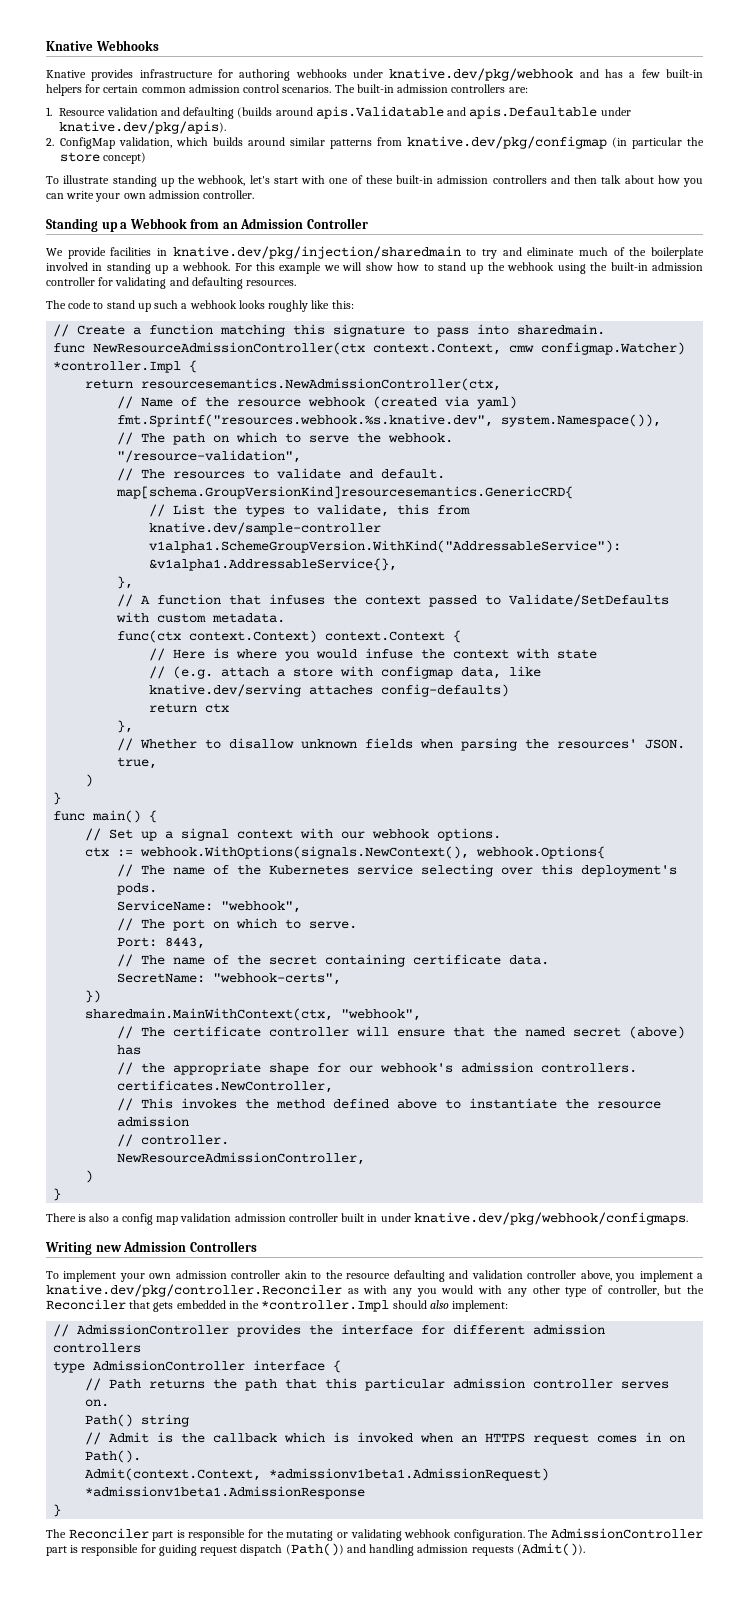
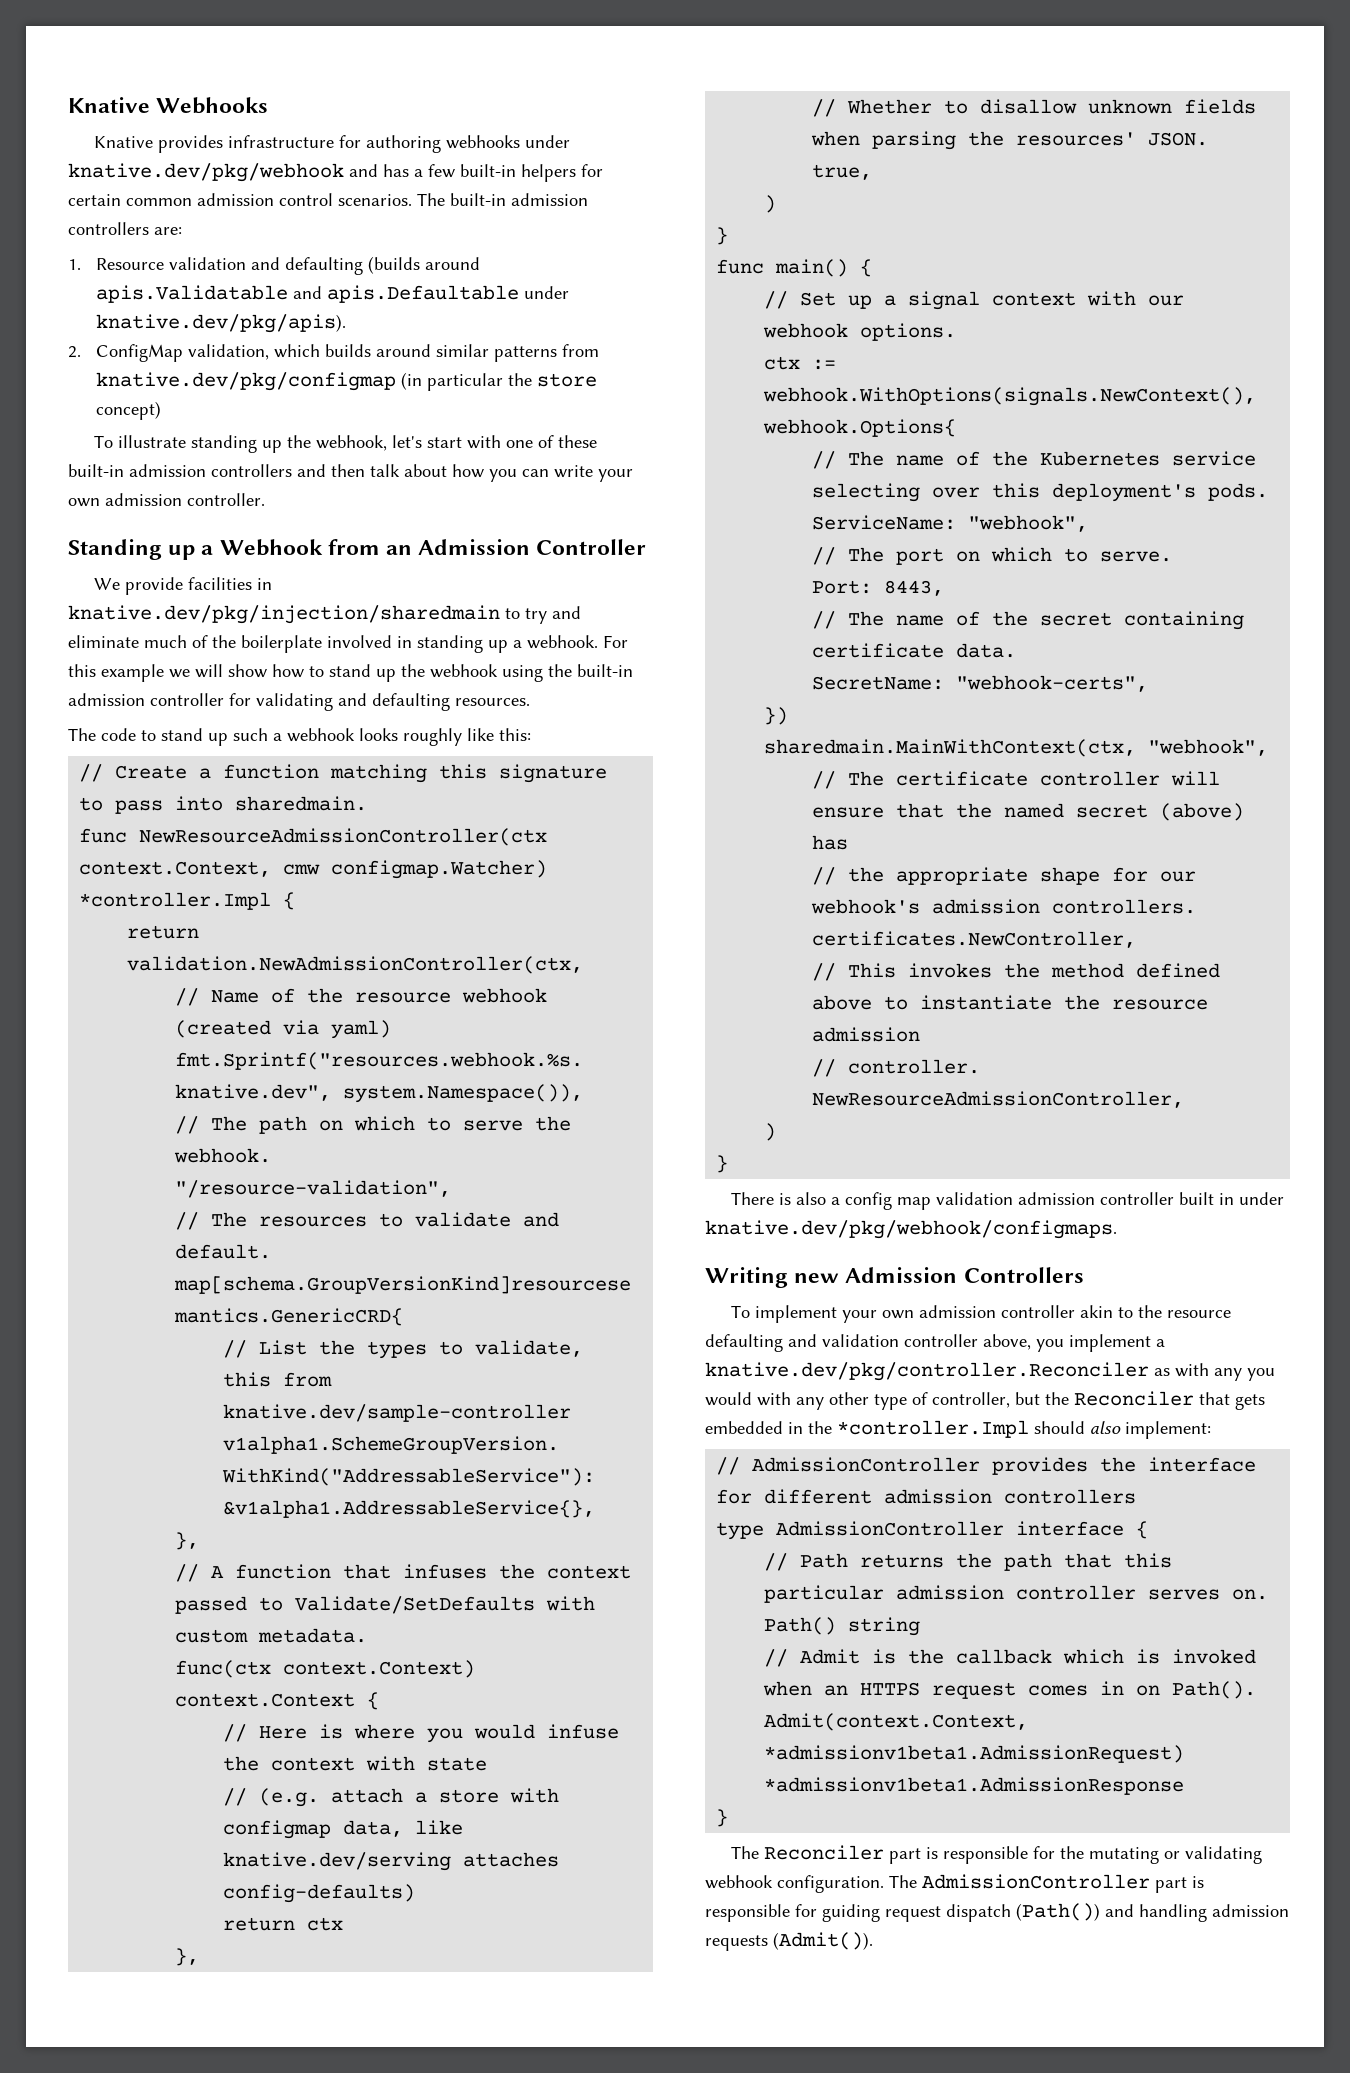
[141,378,502,391] resourcesemantics.NewAdmissionController(ctx, -> [127,956,584,974] validation.NewAdmissionController(ctx,

